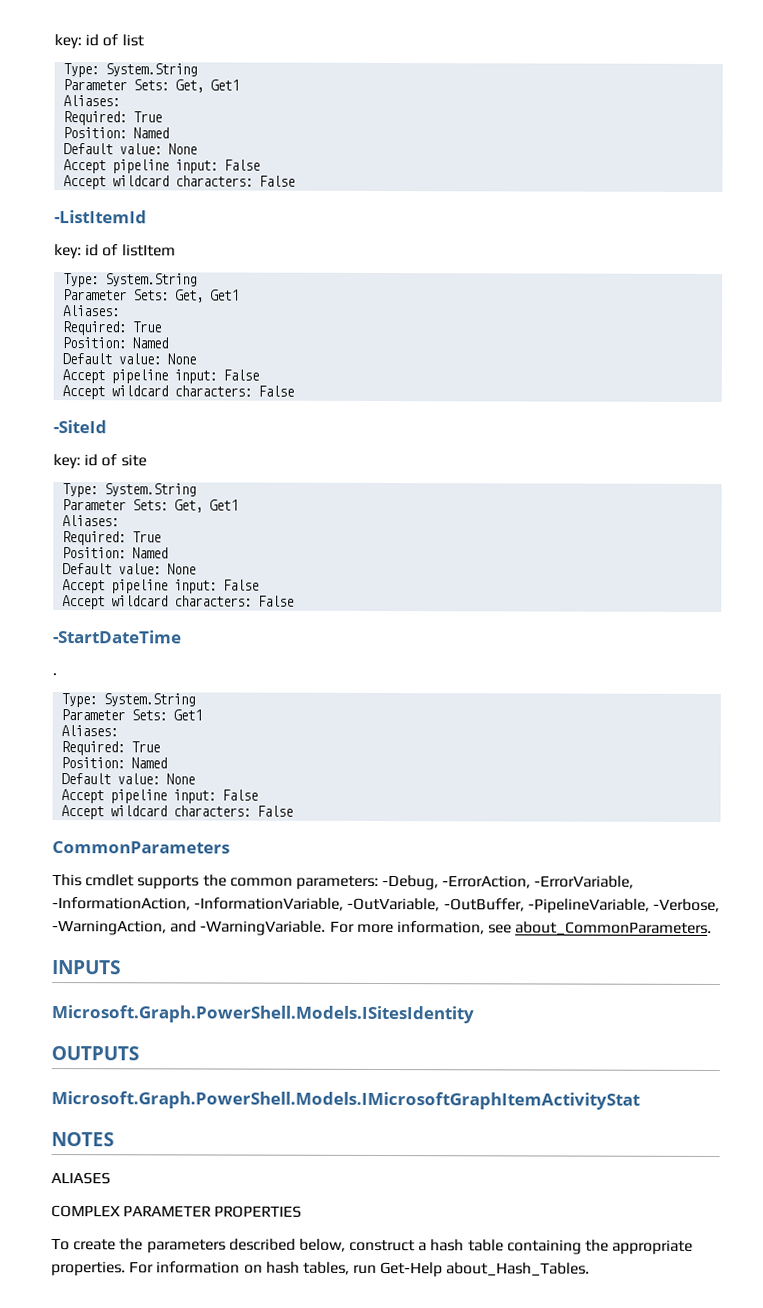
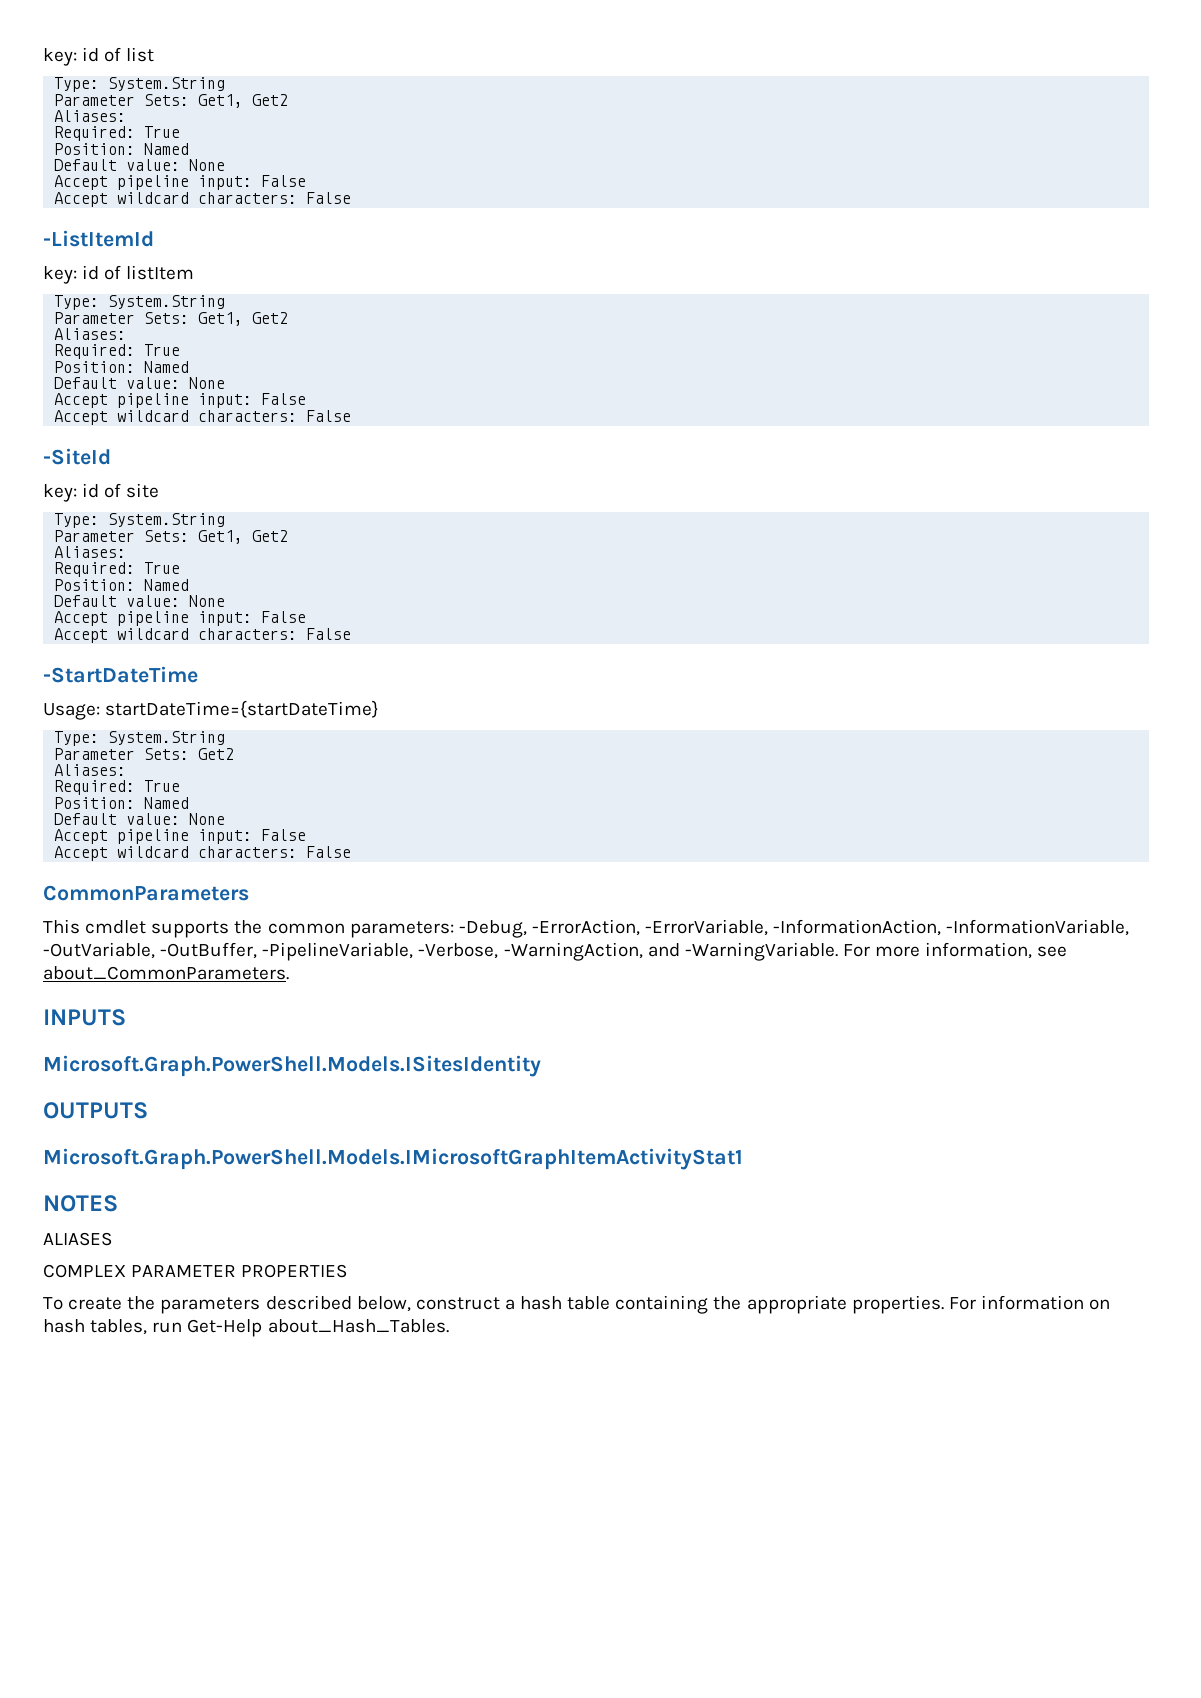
[175,79,240,93] Get, Get1 -> [198,94,289,108] Get1, Get2
[175,289,240,303] Get, Get1 -> [198,312,289,326] Get1, Get2
[174,499,239,513] Get, Get1 -> [198,530,289,544] Get1, Get2
[52,673,57,676] [61,693,196,708] [61,709,203,721] . // Type: System.String // Parameter Sets: Get1 -> [43,700,380,720] [54,731,226,746] [54,748,235,760] Usage: startDateTime={startDateTime} // Type: System.String // Parameter Sets: Get2
[51,1091,640,1110] Microsoft.Graph.PowerShell.Models.IMicrosoftGraphItemActivityStat -> [43,1148,743,1170] Microsoft.Graph.PowerShell.Models.IMicrosoftGraphItemActivityStat1

